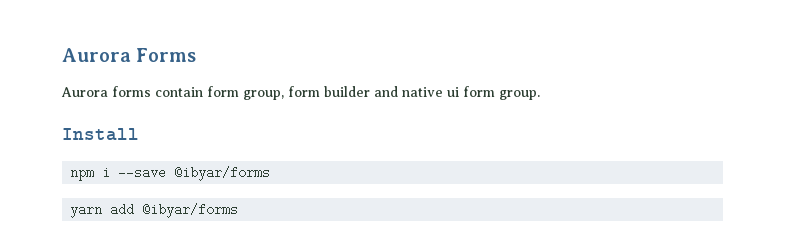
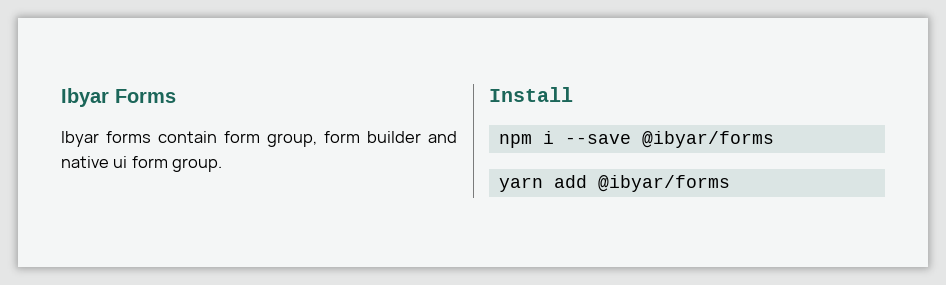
[62,48,131,62] Aurora -> [61,88,109,107] Ibyar
[61,87,108,97] Aurora -> [61,131,99,147] Ibyar

